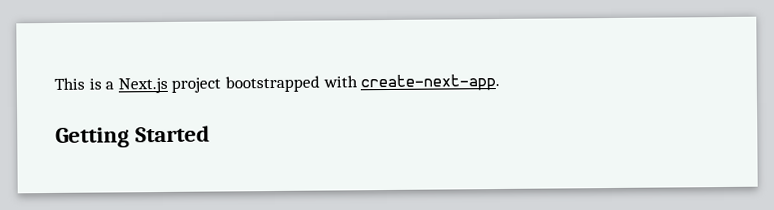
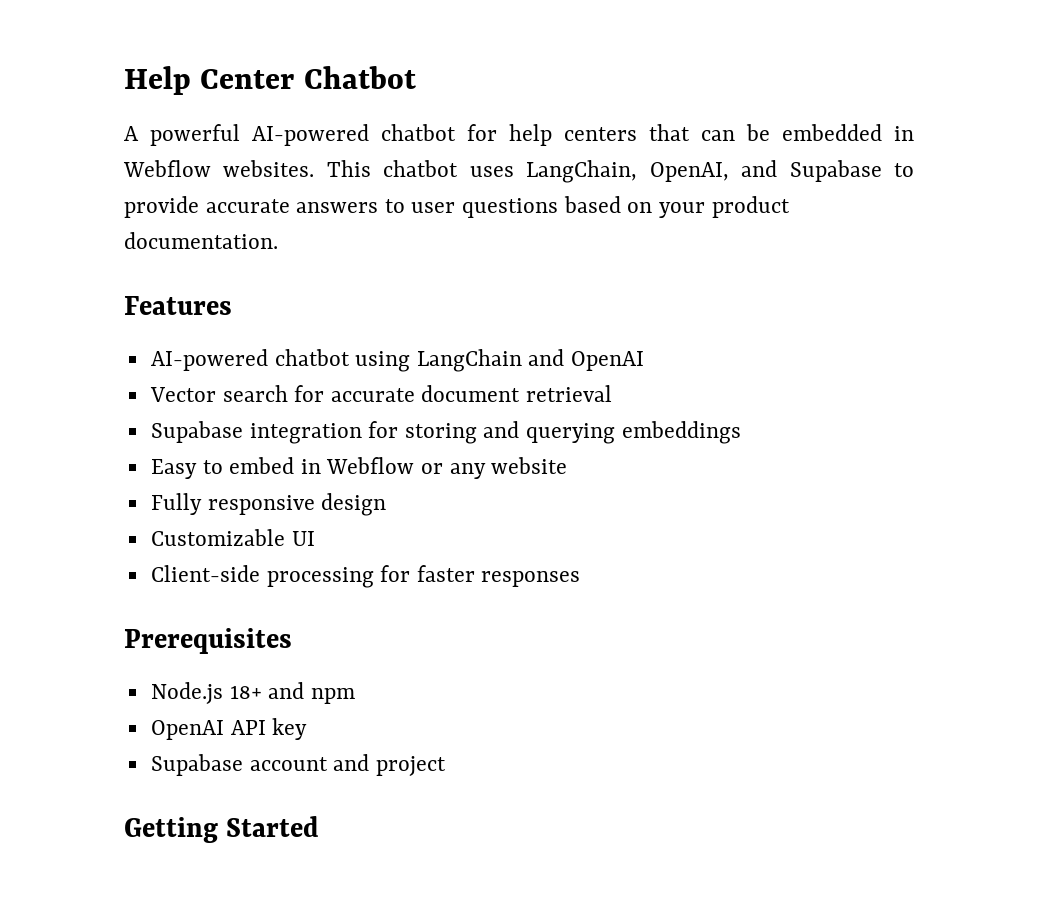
[54,73,501,94] This is a Next.js project bootstrapped with create-next-app. -> [124,66,416,95] [124,124,914,146] [123,160,915,183] [124,196,790,218] [124,232,278,249] [124,296,232,315] [150,349,645,372] [149,385,613,402] [150,421,741,444] [150,457,568,479] [150,493,387,516] [150,529,315,546] [150,565,581,588] [124,628,292,654] [150,682,355,704] [150,718,308,740] [150,754,446,776] Help Center Chatbot // A powerful AI-powered chatbot for help centers that can be embedded in Webflow websites. This chatbot uses LangChain, OpenAI, and Supabase to provide accurate answers to user questions based on your product documentation. // Features // AI-powered chatbot using LangChain and OpenAI // Vector search for accurate document retrieval // Supabase integration for storing and querying embeddings // Easy to embed in Webflow or any website // Fully responsive design // Customizable UI // Client-side processing for faster responses // Prerequisites // Node.js 18+ and npm // OpenAI API key // Supabase account and project

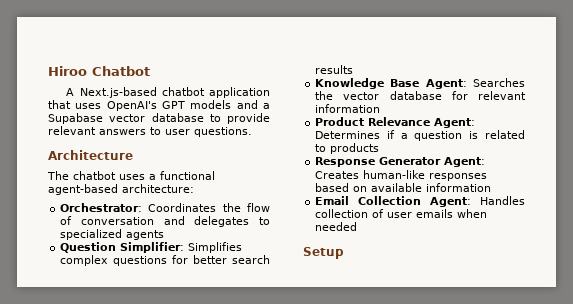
[124,66,295,95] Help Center -> [48,66,87,76] Hiroo
[150,124,914,146] [123,160,882,183] powerful AI-powered chatbot for help centers that can be embedded in Webflow websites. This chatbot uses LangChain, OpenAI, and Supabase -> [79,87,270,98] [48,100,270,111] [48,113,204,124] Next.js-based chatbot application that uses OpenAI's GPT models and a Supabase vector database
[205,199,290,213] accurate -> [48,126,96,135] relevant
[462,196,790,218] [124,232,278,249] [124,296,232,315] [150,349,645,372] [149,385,613,402] [150,421,741,444] [150,457,568,479] [150,493,387,516] [150,529,315,546] [150,565,581,588] [124,628,292,654] [150,682,355,704] [150,718,308,740] [150,754,446,776] [124,816,320,843] questions based on your product documentation. // Features // AI-powered chatbot using LangChain and OpenAI // Vector search for accurate document retrieval // Supabase integration for storing and querying embeddings // Easy to embed in Webflow or any website // Fully responsive design // Customizable UI // Client-side processing for faster responses // Prerequisites // Node.js 18+ and npm // OpenAI API key // Supabase account and project // Getting Started -> [194,127,252,137] [48,150,133,160] [47,171,215,180] [48,184,194,195] [60,203,270,212] [60,216,270,227] [60,229,165,240] [60,242,243,253] [60,255,270,266] [315,65,354,74] [315,78,525,89] [315,91,526,100] [315,104,381,113] [315,117,476,128] [315,130,525,141] [315,143,380,154] [315,157,486,167] [315,170,488,181] [315,183,492,192] [315,196,525,207] [315,209,488,218] [315,222,358,231] [303,247,344,259] questions. // Architecture // The chatbot uses a functional agent-based architecture: // Orchestrator: Coordinates the flow of conversation and delegates to specialized agents // Question Simplifier: Simplifies complex questions for better search results // Knowledge Base Agent: Searches the vector database for relevant information // Product Relevance Agent: Determines if a question is related to products // Response Generator Agent: Creates human-like responses based on available information // Email Collection Agent: Handles collection of user emails when needed // Setup

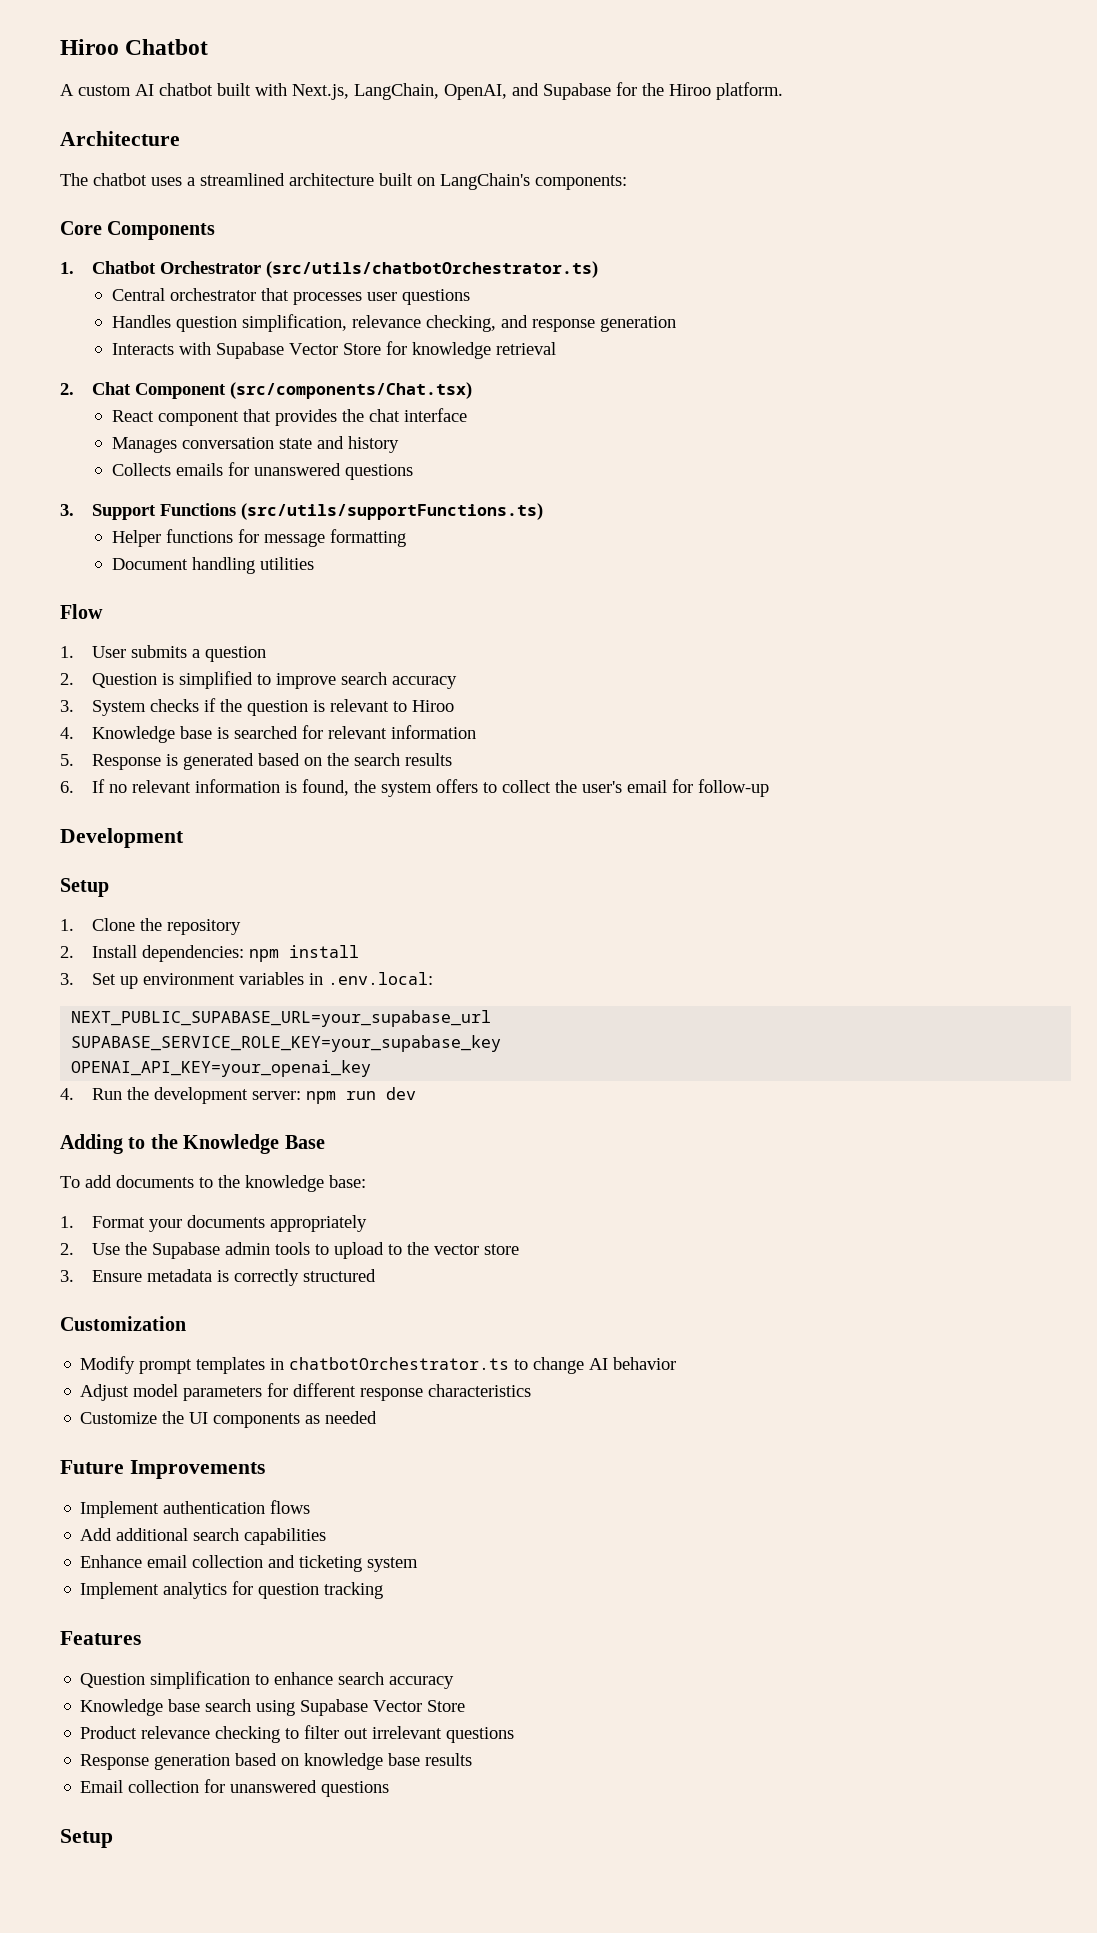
[79,87,270,98] [48,100,270,111] [48,113,270,124] [48,126,252,137] Next.js-based chatbot application that uses OpenAI's GPT models and a Supabase vector database to provide relevant answers to user questions. -> [78,82,783,100] custom AI chatbot built with Next.js, LangChain, OpenAI, and Supabase for the Hiroo platform.
[160,171,215,180] [48,184,194,195] [60,203,270,212] [60,216,270,227] [60,229,165,240] [60,242,243,253] [60,255,270,266] [315,65,354,74] [315,78,525,89] [315,91,526,100] [315,104,381,113] [315,117,476,128] [315,130,525,141] [315,143,380,154] [315,157,486,167] [315,170,488,181] [315,183,492,192] [315,196,525,207] [315,209,488,218] [315,222,358,231] functional agent-based architecture: // Orchestrator: Coordinates the flow of conversation and delegates to specialized agents // Question Simplifier: Simplifies complex questions for better search results // Knowledge Base Agent: Searches the vector database for relevant information // Product Relevance Agent: Determines if a question is related to products // Response Generator Agent: Creates human-like responses based on available information // Email Collection Agent: Handles collection of user emails when needed -> [200,173,627,190] [60,221,216,240] [60,261,598,278] [112,288,471,305] [112,314,677,332] [112,341,557,359] [60,382,472,399] [112,408,468,426] [112,436,400,453] [112,462,414,480] [60,503,543,520] [112,529,407,547] [112,557,315,574] [60,604,103,619] [60,645,266,662] [60,671,457,689] [60,698,454,716] [60,725,476,743] [60,753,452,770] [60,779,769,797] [60,828,184,848] [60,878,109,897] [60,918,241,935] [60,945,359,962] [60,972,433,989] [71,1010,492,1027] [71,1035,502,1052] [71,1060,372,1077] [60,1087,416,1104] [60,1134,325,1154] [60,1175,366,1192] [60,1215,367,1232] [60,1242,519,1259] [60,1269,376,1286] [60,1316,186,1331] [80,1356,677,1374] [80,1383,532,1401] [80,1411,378,1428] [60,1460,265,1479] [80,1500,311,1518] [80,1528,327,1545] [80,1555,419,1572] [80,1581,384,1599] [60,1631,141,1645] [80,1671,455,1689] [80,1699,466,1716] [80,1725,515,1743] [80,1753,473,1770] [80,1779,390,1797] streamlined architecture built on LangChain's components: // Core Components // 1. Chatbot Orchestrator (src/utils/chatbotOrchestrator.ts) // Central orchestrator that processes user questions // Handles question simplification, relevance checking, and response generation // Interacts with Supabase Vector Store for knowledge retrieval // 2. Chat Component (src/components/Chat.tsx) // React component that provides the chat interface // Manages conversation state and history // Collects emails for unanswered questions // 3. Support Functions (src/utils/supportFunctions.ts) // Helper functions for message formatting // Document handling utilities // Flow // 1. User submits a question // 2. Question is simplified to improve search accuracy // 3. System checks if the question is relevant to Hiroo // 4. Knowledge base is searched for relevant information // 5. Response is generated based on the search results // 6. If no relevant information is found, the system offers to collect the user's email for follow-up // Development // Setup // 1. Clone the repository // 2. Install dependencies: npm install // 3. Set up environment variables in .env.local: // NEXT_PUBLIC_SUPABASE_URL=your_supabase_url // SUPABASE_SERVICE_ROLE_KEY=your_supabase_key // OPENAI_API_KEY=your_openai_key // 4. Run the development server: npm run dev // Adding to the Knowledge Base // To add documents to the knowledge base: // 1. Format your documents appropriately // 2. Use the Supabase admin tools to upload to the vector store // 3. Ensure metadata is correctly structured // Customization // Modify prompt templates in chatbotOrchestrator.ts to change AI behavior // Adjust model parameters for different response characteristics // Customize the UI components as needed // Future Improvements // Implement authentication flows // Add additional search capabilities // Enhance email collection and ticketing system // Implement analytics for question tracking // Features // Question simplification to enhance search accuracy // Knowledge base search using Supabase Vector Store // Product relevance checking to filter out irrelevant questions // Response generation based on knowledge base results // Email collection for unanswered questions

